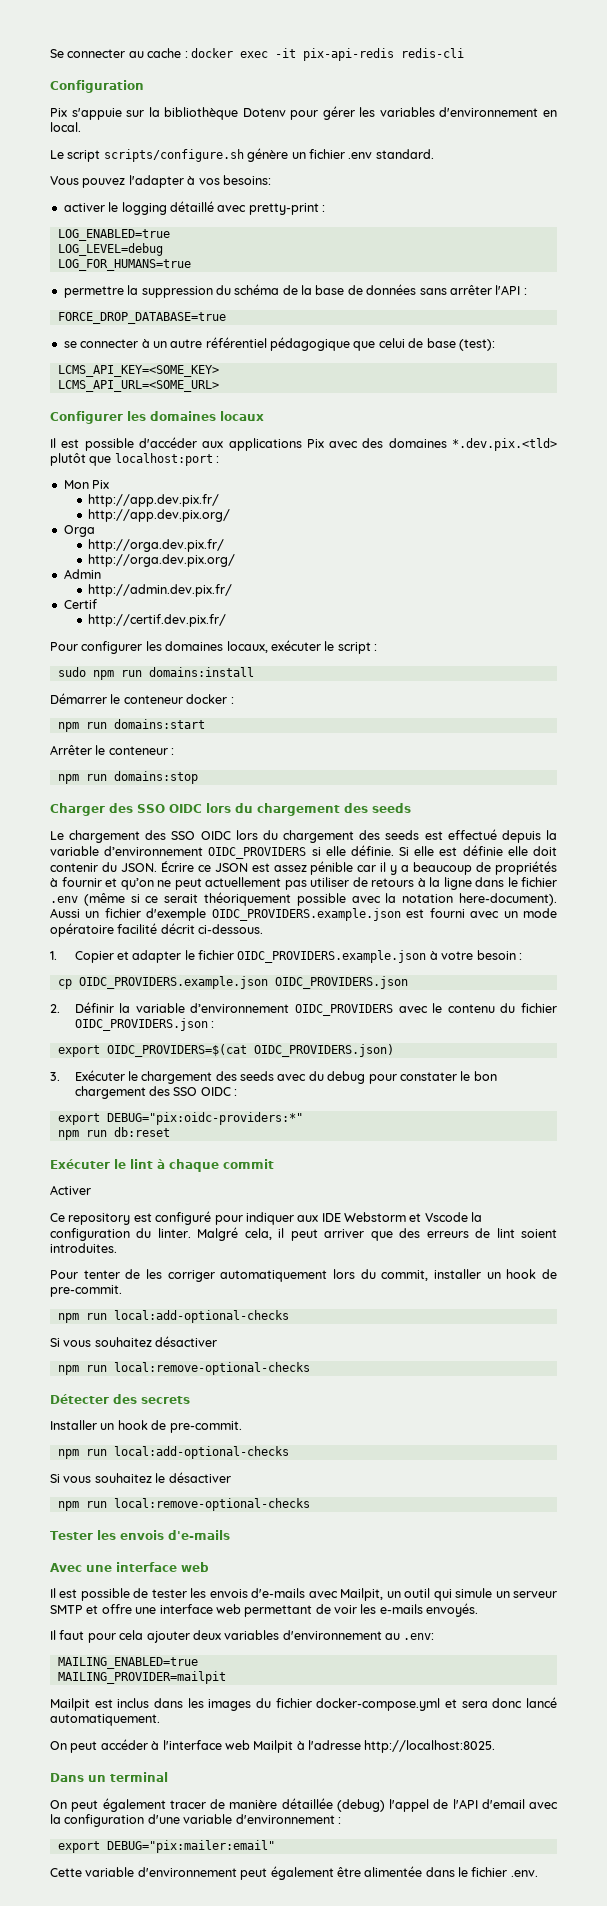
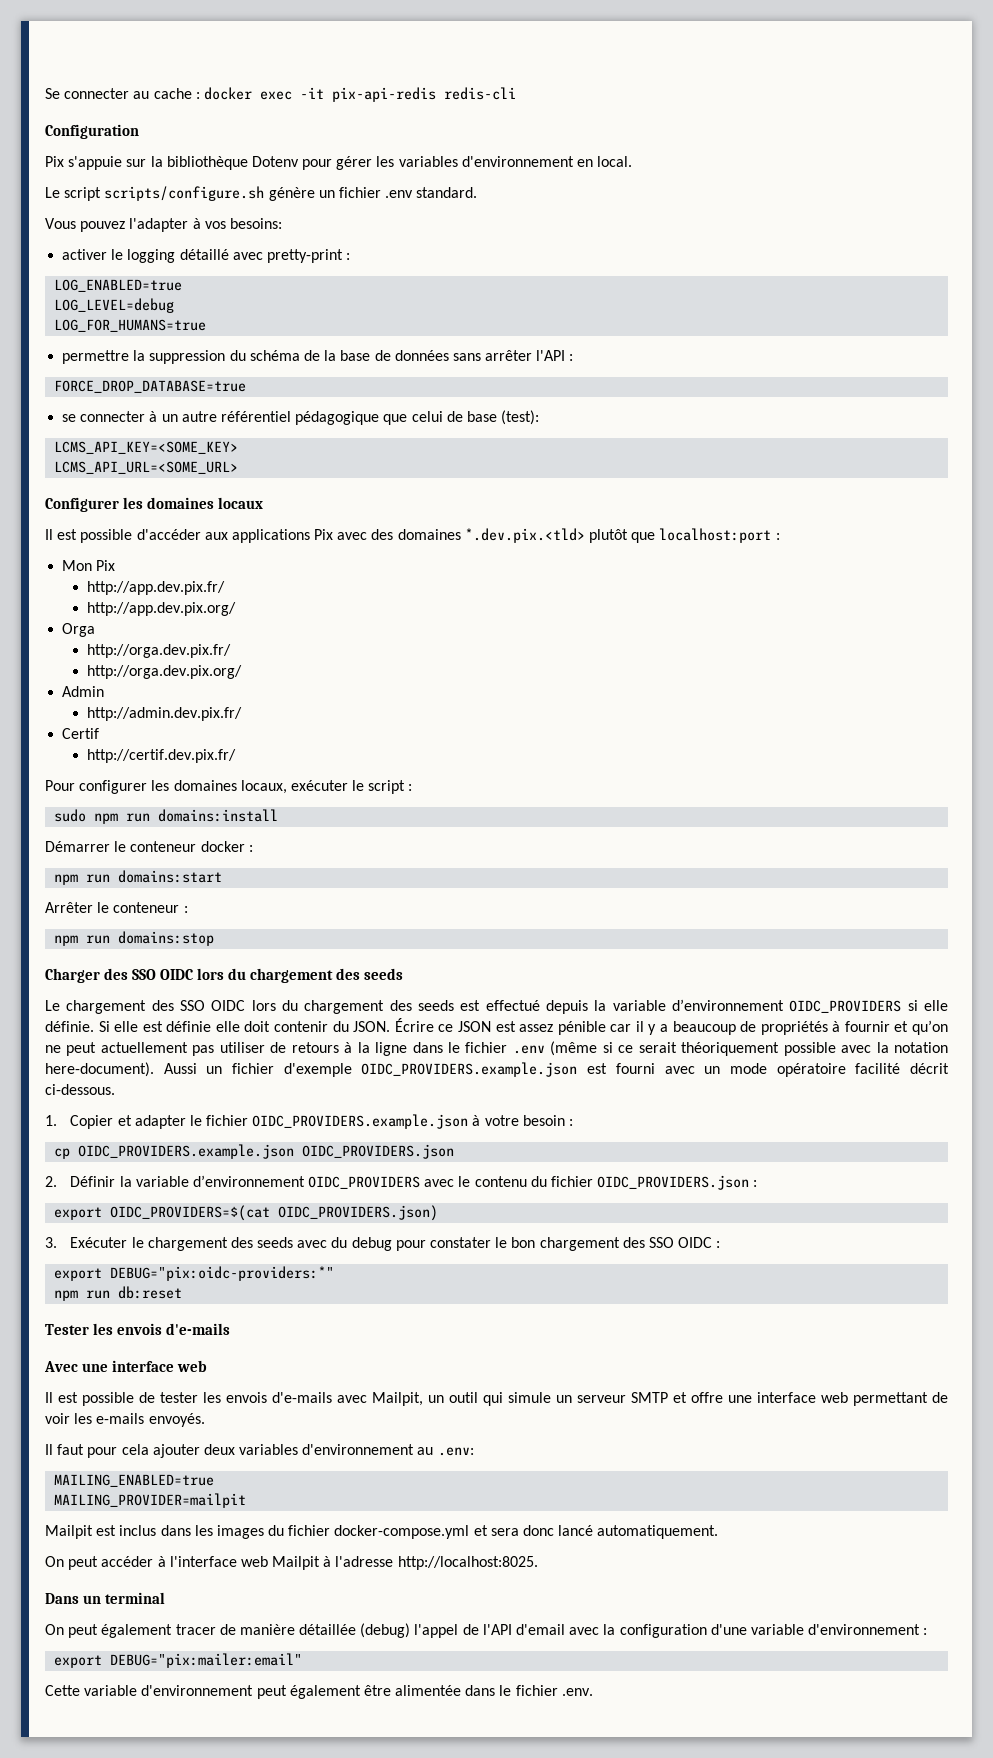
[50,1159,274,1172] [50,1185,91,1195] [50,1211,483,1225] [50,1227,557,1241] [50,1243,117,1253] [50,1269,558,1282] [50,1285,122,1297] [57,1310,289,1323] [50,1336,218,1347] [57,1362,310,1375] [50,1394,190,1404] [50,1420,242,1433] [57,1446,289,1459] [50,1472,231,1483] [57,1498,310,1511] // Exécuter le lint à chaque commit // Activer // Ce repository est configuré pour indiquer aux IDE Webstorm et Vscode la configuration du linter. Malgré cela, il peut arriver que des erreurs de lint soient introduites. // Pour tenter de les corriger automatiquement lors du commit, installer un hook de pre-commit. // npm run local:add-optional-checks // Si vous souhaitez désactiver // npm run local:remove-optional-checks // Détecter des secrets // Installer un hook de pre-commit. // npm run local:add-optional-checks // Si vous souhaitez le désactiver // npm run local:remove-optional-checks -> (183, 1292) none

